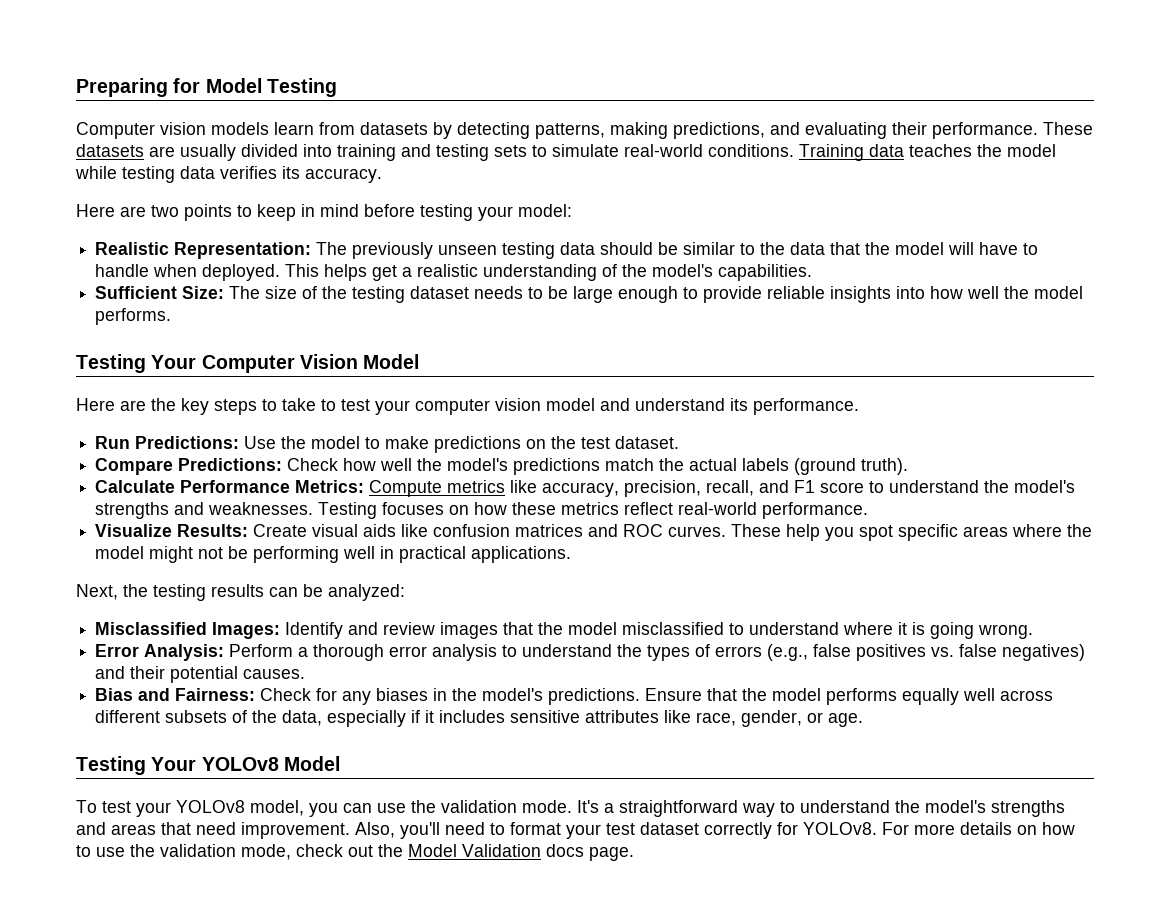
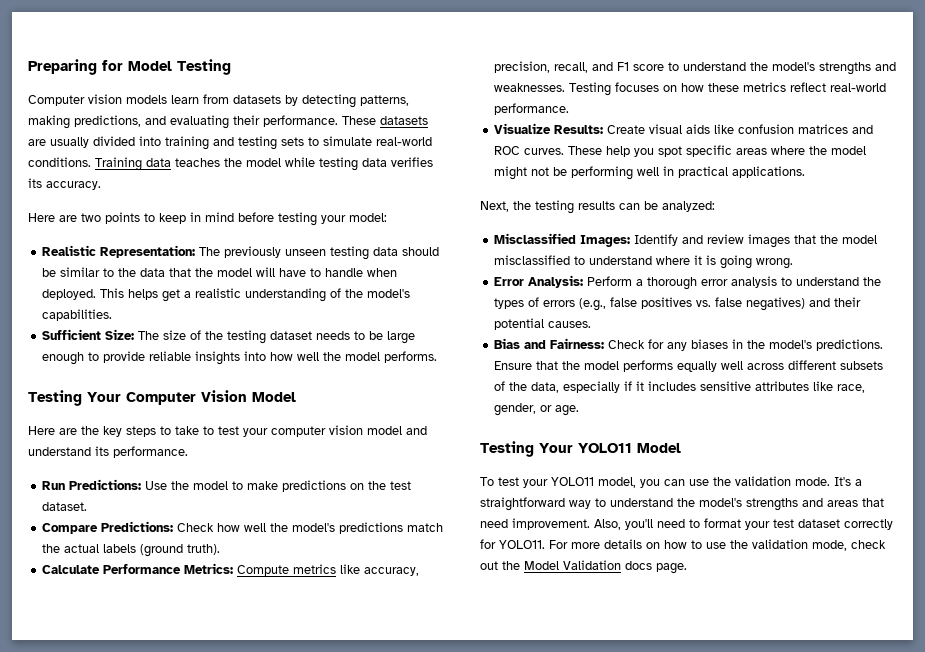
[201,757,279,771] YOLOv8 -> [578,443,632,453] YOLO11
[176,800,245,813] YOLOv8 -> [551,477,594,486] YOLO11
[803,822,877,835] YOLOv8. -> [499,540,545,549] YOLO11.

